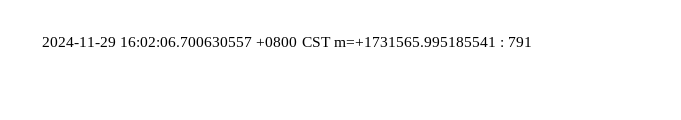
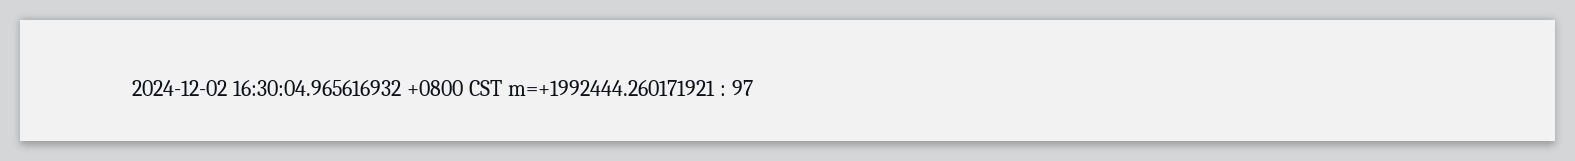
[42,37,533,47] 2024-11-29 16:02:06.700630557 +0800 CST m=+1731565.995185541 : 791 -> [132,80,753,96] 2024-12-02 16:30:04.965616932 +0800 CST m=+1992444.260171921 : 97

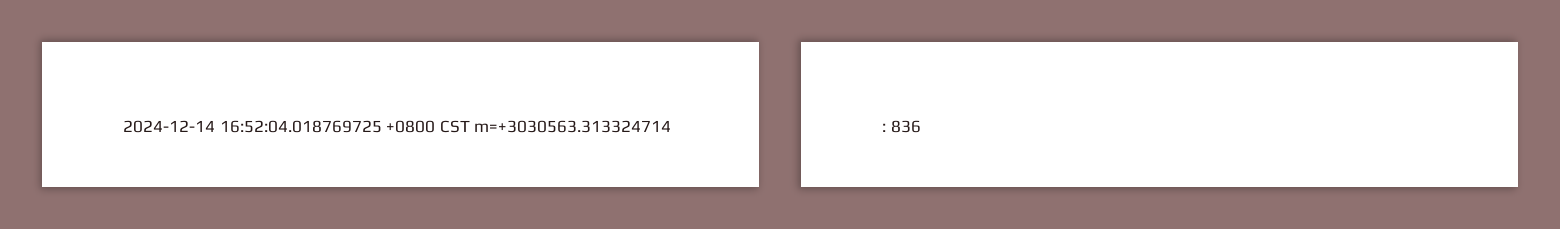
[132,80,753,96] 2024-12-02 16:30:04.965616932 +0800 CST m=+1992444.260171921 : 97 -> [123,120,921,133] 2024-12-14 16:52:04.018769725 +0800 CST m=+3030563.313324714 : 836

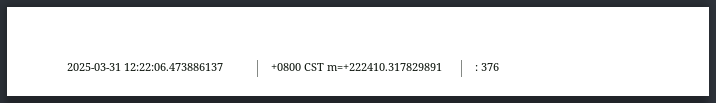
[123,120,921,133] 2024-12-14 16:52:04.018769725 +0800 CST m=+3030563.313324714 : 836 -> [67,63,499,71] 2025-03-31 12:22:06.473886137 +0800 CST m=+222410.317829891 : 376

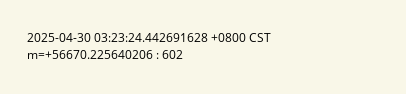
[67,63,499,71] 2025-03-31 12:22:06.473886137 +0800 CST m=+222410.317829891 : 376 -> [27,33,272,42] [27,50,184,59] 2025-04-30 03:23:24.442691628 +0800 CST m=+56670.225640206 : 602

